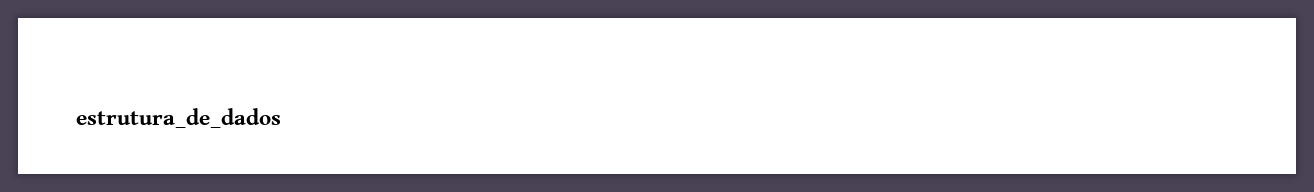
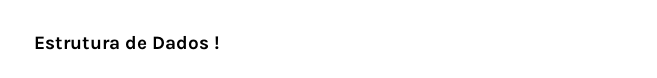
[76,108,281,128] estrutura_de_dados -> [34,35,221,50] Estrutura de Dados !

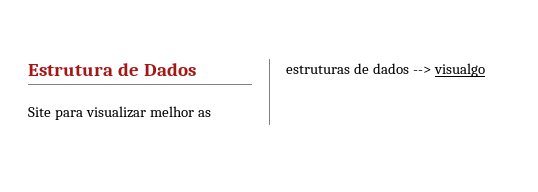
[214,36,221,50] ! -> [28,106,211,120] [286,63,485,77] // Site para visualizar melhor as estruturas de dados --> visualgo

